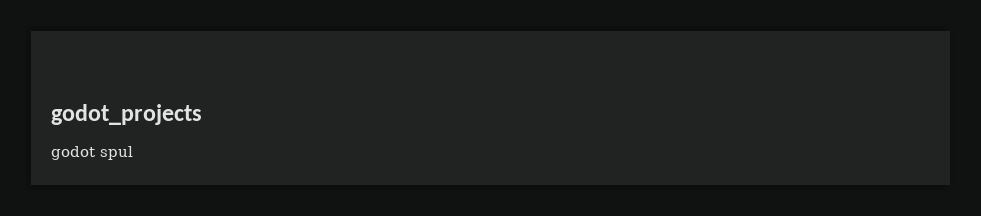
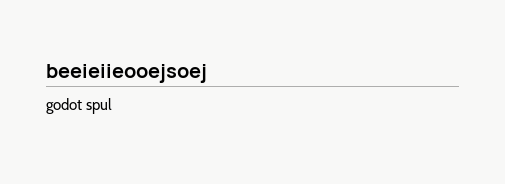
[51,104,202,125] godot_projects -> [46,64,207,83] beeieiieooejsoej

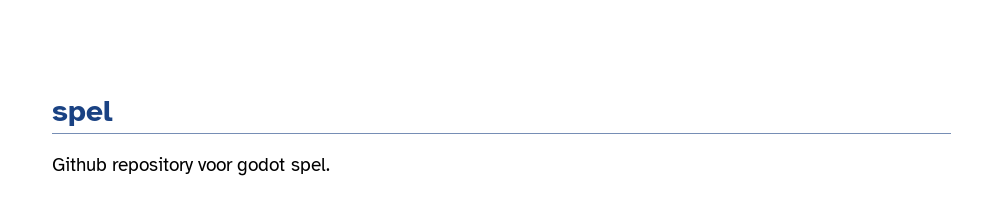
[46,64,207,83] [46,98,113,114] beeieiieooejsoej // godot spul -> [52,101,113,126] [52,157,330,176] spel // Github repository voor godot spel.

